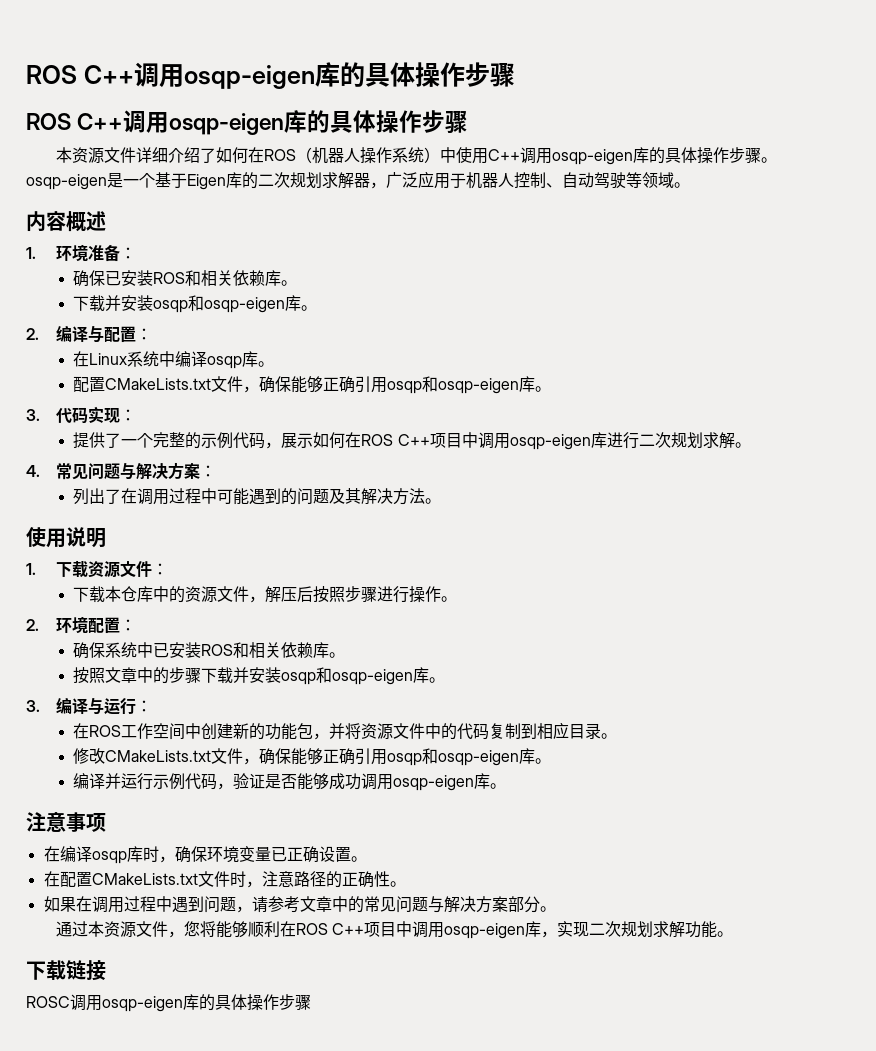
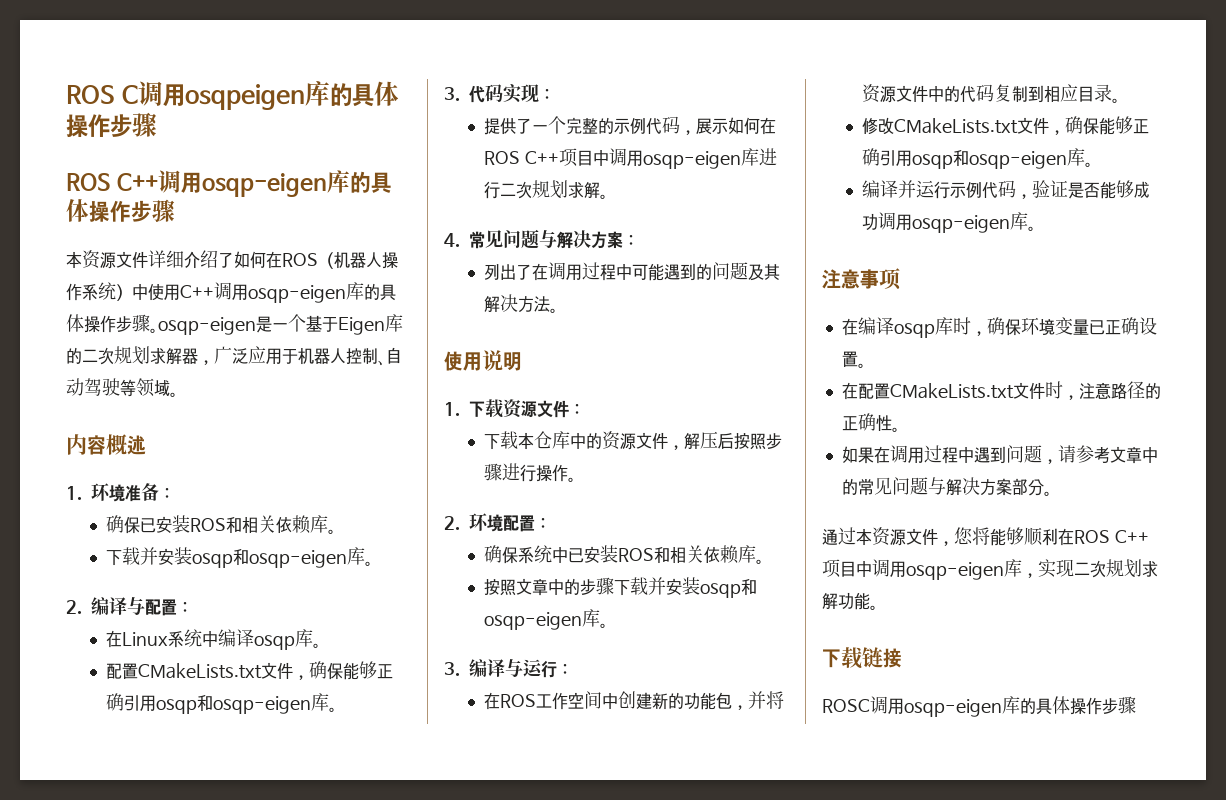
[26,62,315,89] ROS C++调用osqp-eigen -> [66,81,305,110] ROS C调用osqpeigen

